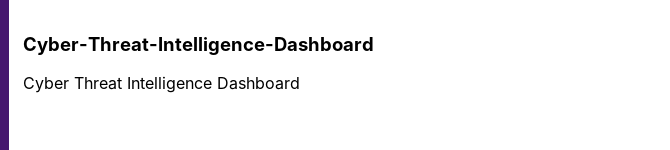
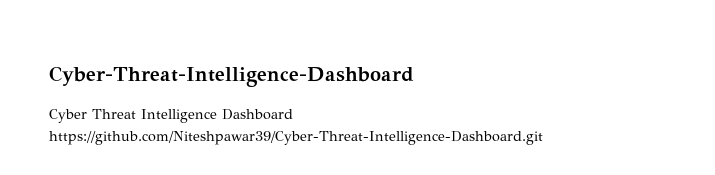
(300, 83) none -> [49,131,543,145] https://github.com/Niteshpawar39/Cyber-Threat-Intelligence-Dashboard.git

